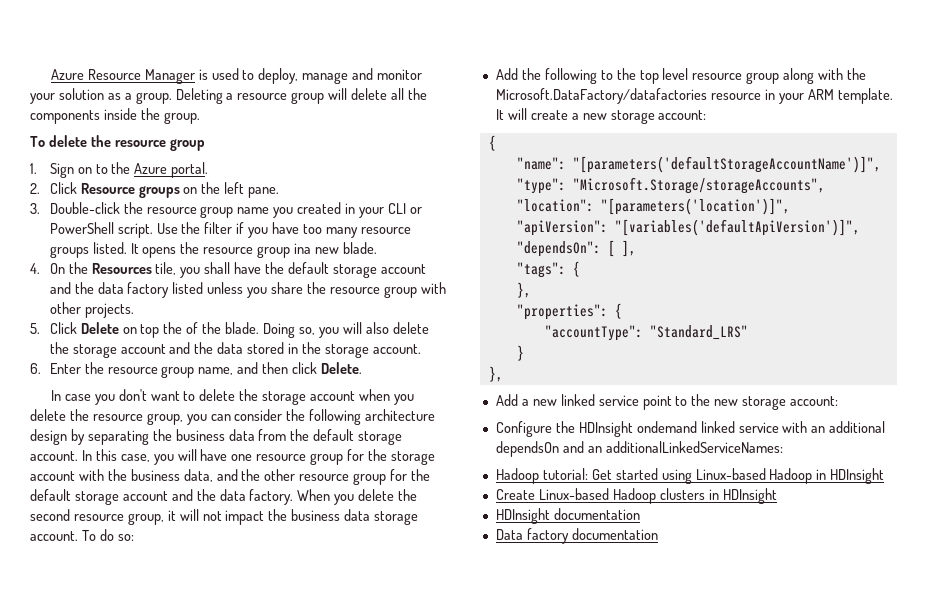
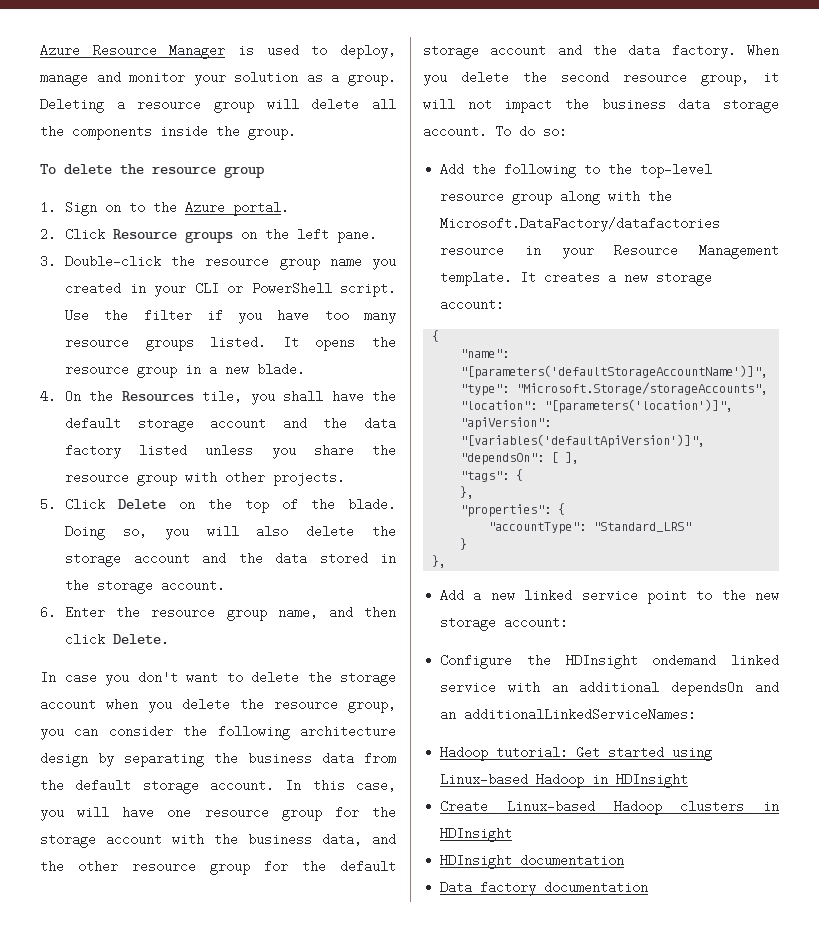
[294,243,312,254] ina -> [185,363,218,376] in a
[140,322,183,338] top the -> [208,498,270,513] the top
[639,68,689,84] top level -> [640,163,713,178] top-level
[807,88,893,104] [495,108,568,120] ARM template. It will create -> [614,244,779,259] [440,271,601,286] Resource Management template. It creates

